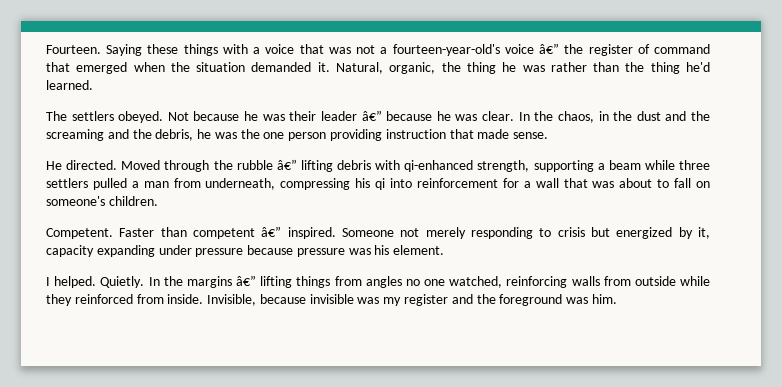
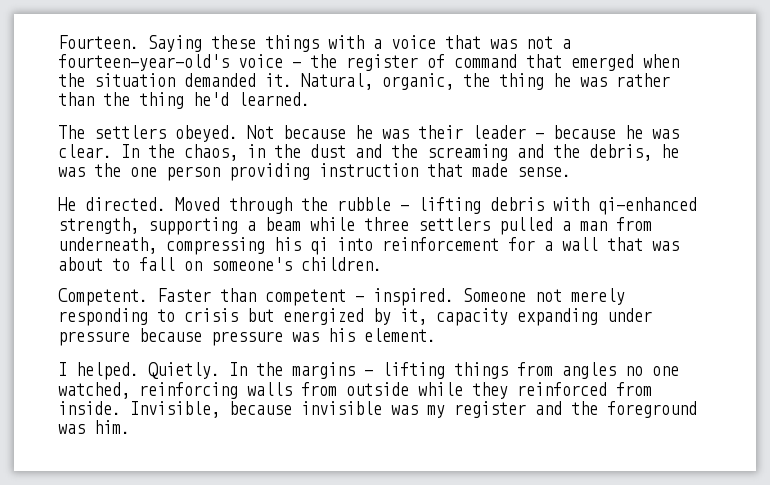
[539,43,560,54] â€” -> [292,62,301,68] —
[361,110,382,121] â€” -> [535,133,544,139] —
[276,159,297,170] â€” -> [400,205,409,211] —
[261,226,282,237] â€” -> [355,296,364,302] —
[236,275,256,286] â€” -> [364,370,373,376] —

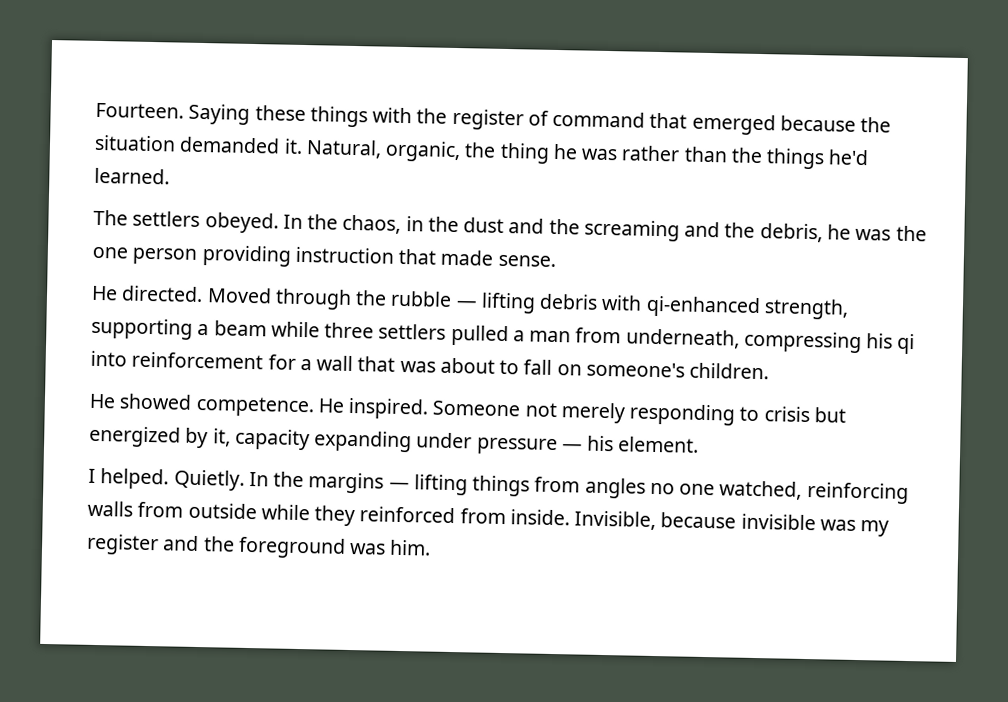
[373,35,571,49] [58,54,301,71] a voice that was not a fourteen-year-old's voice — -> (413, 115) none
[643,54,679,68] when -> [779,115,856,132] because
[139,92,184,109] thing -> [766,148,826,170] things
[247,125,679,139] [58,144,112,158] Not because he was their leader — because he was clear. -> (279, 223) none
[58,288,364,306] Competent. Faster than competent — -> [89,393,345,418] He showed competence. He
[139,328,319,346] because pressure was -> [561,443,583,451] —

